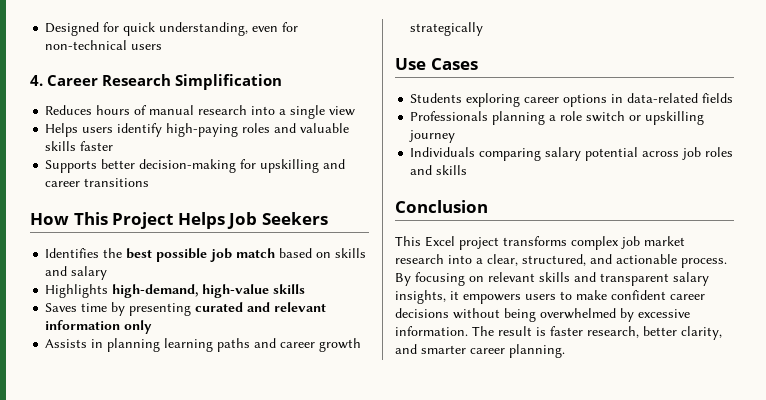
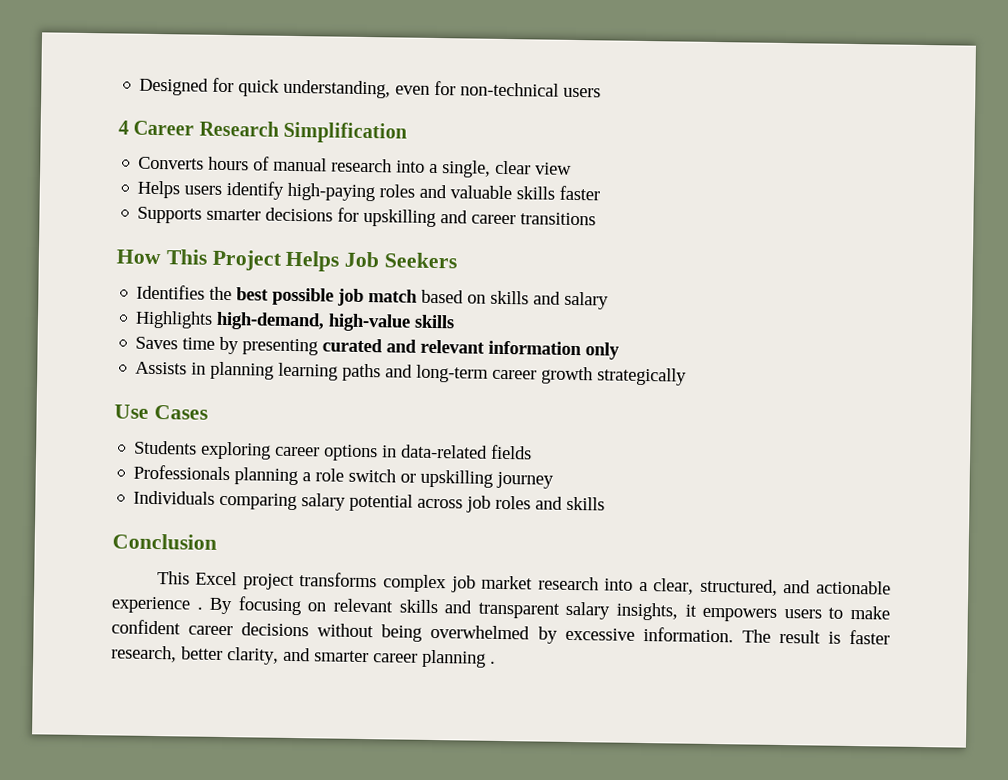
[30,75,43,86] 4. -> [118,120,129,135] 4
[45,105,93,115] Reduces -> [138,156,205,170] Converts
[290,105,326,119] single -> [442,160,532,178] single, clear
[101,159,237,173] better decision-making -> [206,207,334,222] smarter decisions
(277, 343) none -> [416,364,490,383] long-term
[681,258,727,268] process. -> [111,596,203,614] experience .
[509,344,565,358] planning. -> [422,649,496,668] planning .

